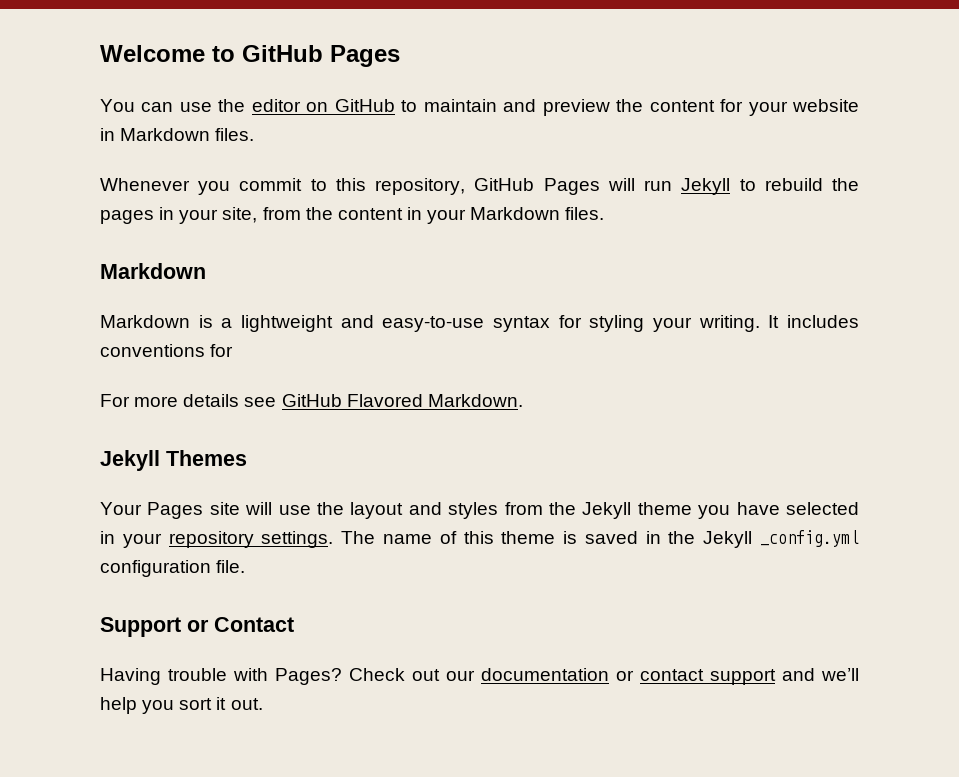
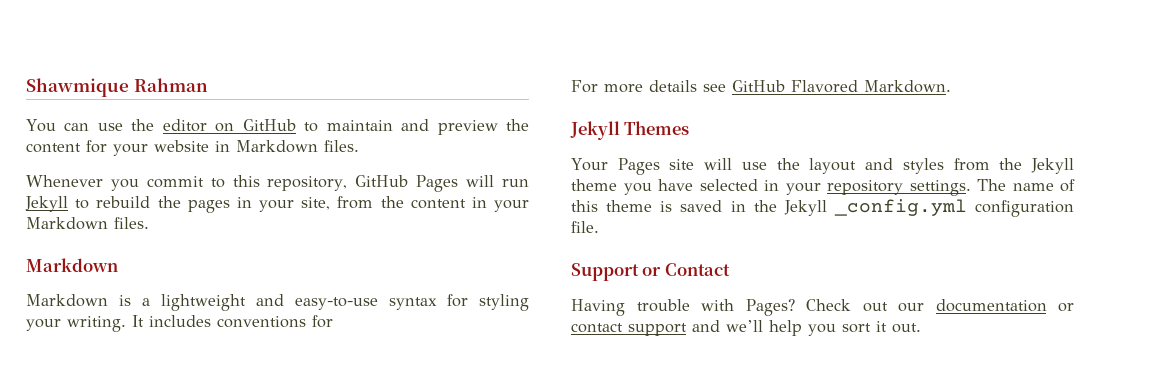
[100,45,400,67] Welcome to GitHub Pages -> [26,78,208,97] Shawmique Rahman

